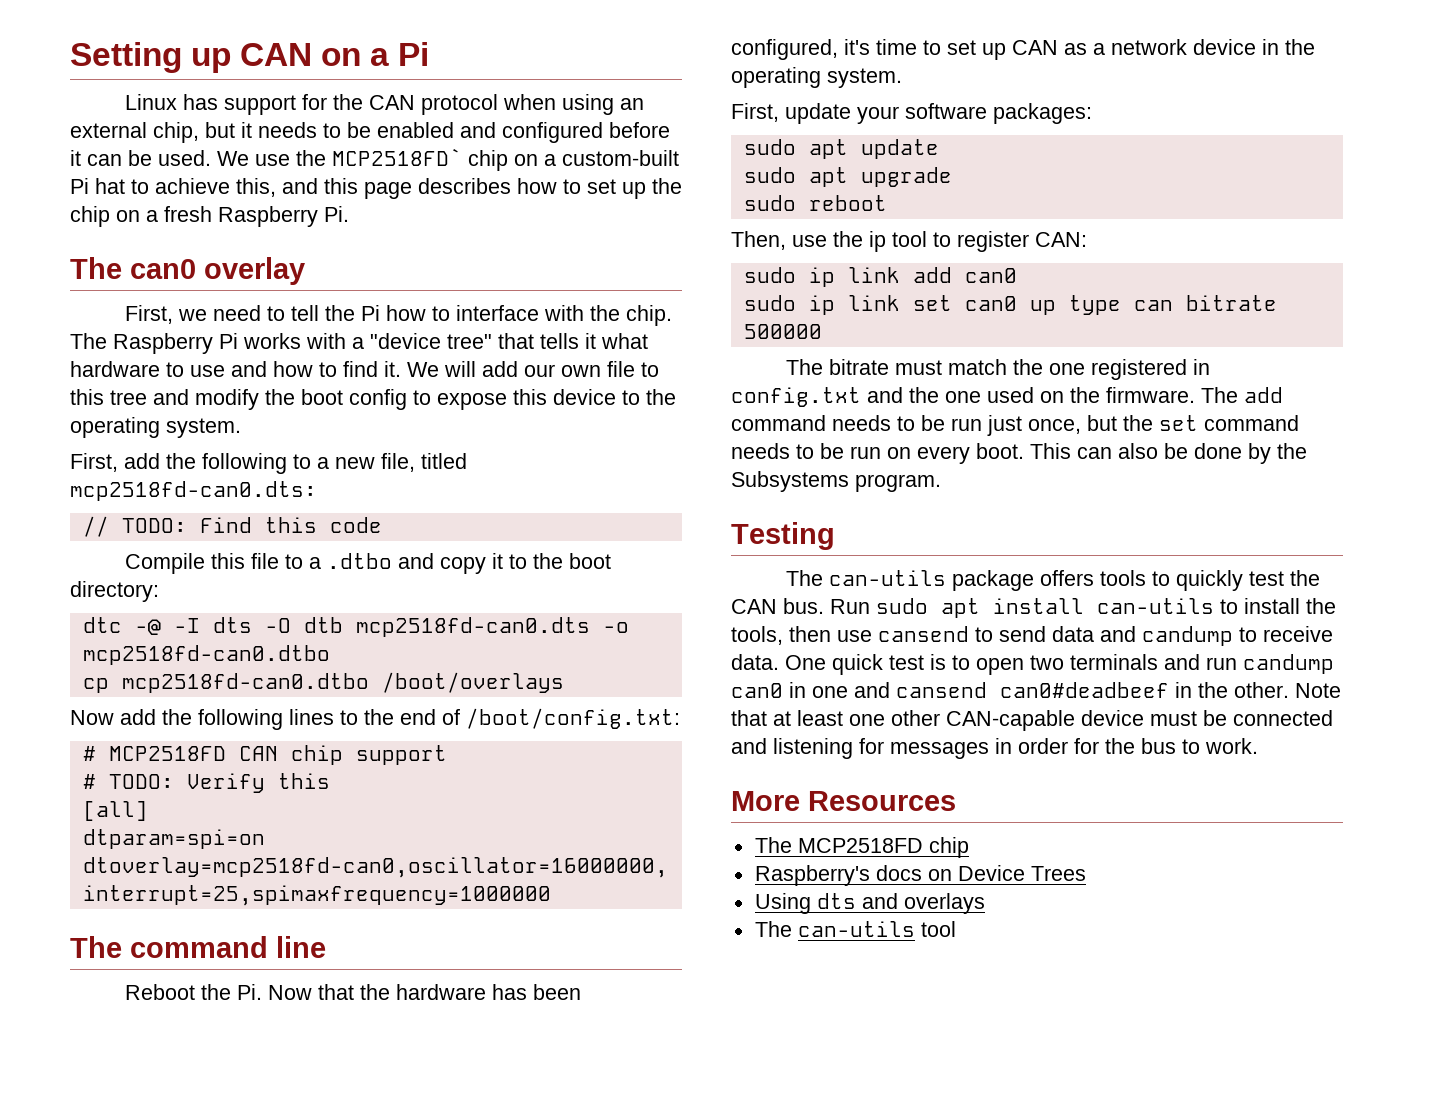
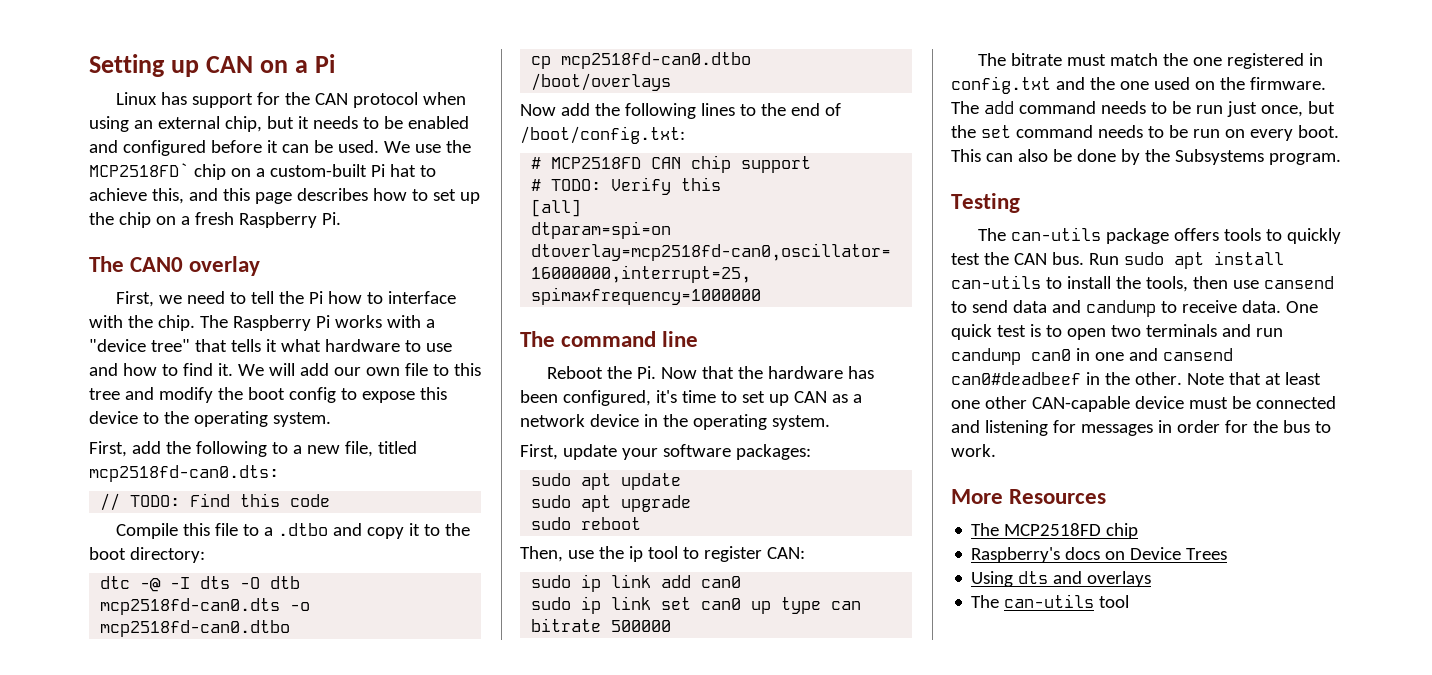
[130,259,196,279] can0 -> [130,257,184,272] CAN0

